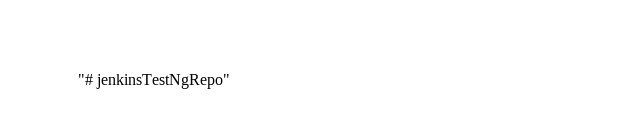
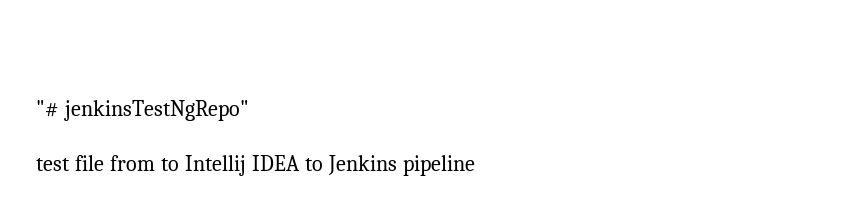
(231, 81) none -> [36,155,475,176] // test file from to Intellij IDEA to Jenkins pipeline

